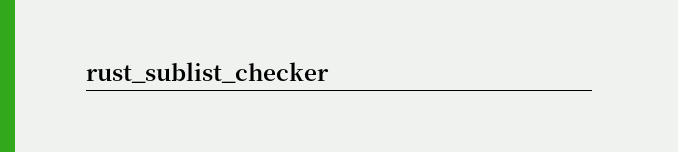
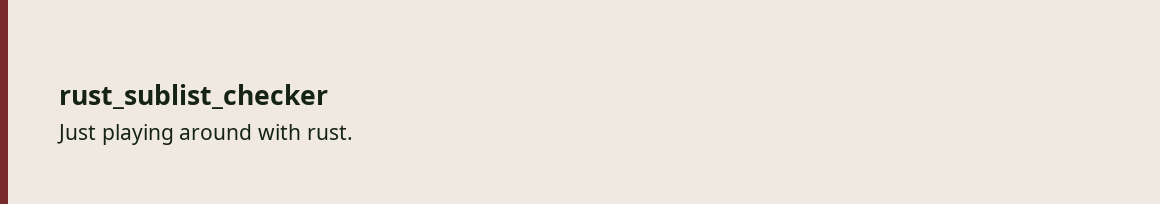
(329, 72) none -> [57,124,353,145] // Just playing around with rust.

